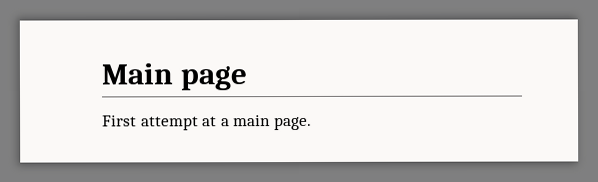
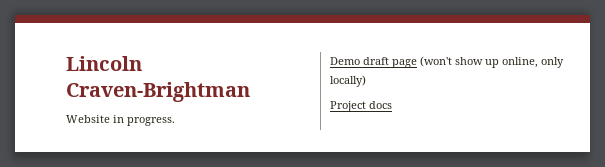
[101,63,248,91] [102,115,312,131] Main page // First attempt at a main page. -> [66,56,142,71] [66,82,250,102] [66,115,175,126] [330,56,564,68] [330,75,366,87] [330,101,392,112] Lincoln Craven-Brightman // Website in progress. // Demo draft page (won't show up online, only locally) // Project docs

